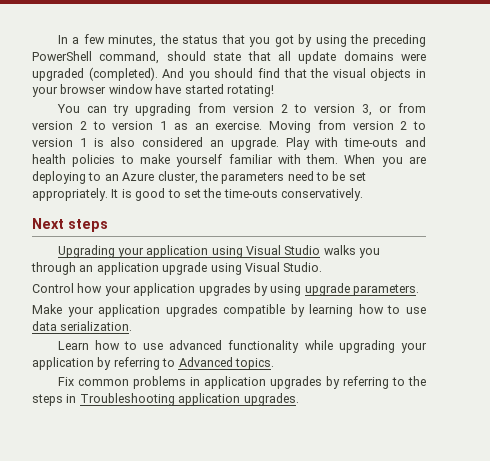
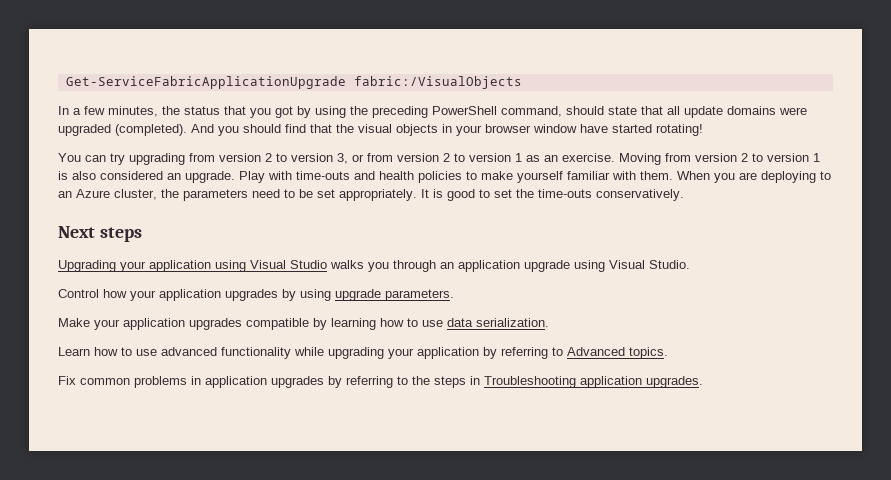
(57, 39) none -> [65,76,522,89] Get-ServiceFabricApplicationUpgrade fabric:/VisualObjects //

